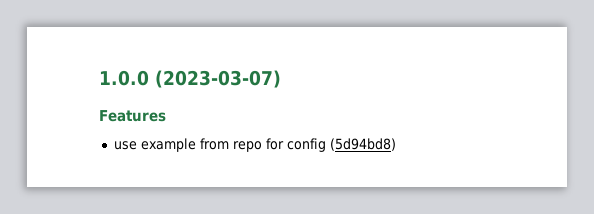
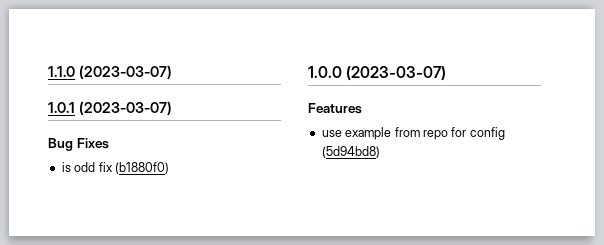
(99, 78) none -> [48,65,172,79] [48,101,172,115] [48,138,109,151] [61,162,169,174] 1.1.0 (2023-03-07) // 1.0.1 (2023-03-07) // Bug Fixes // is odd fix (b1880f0) //

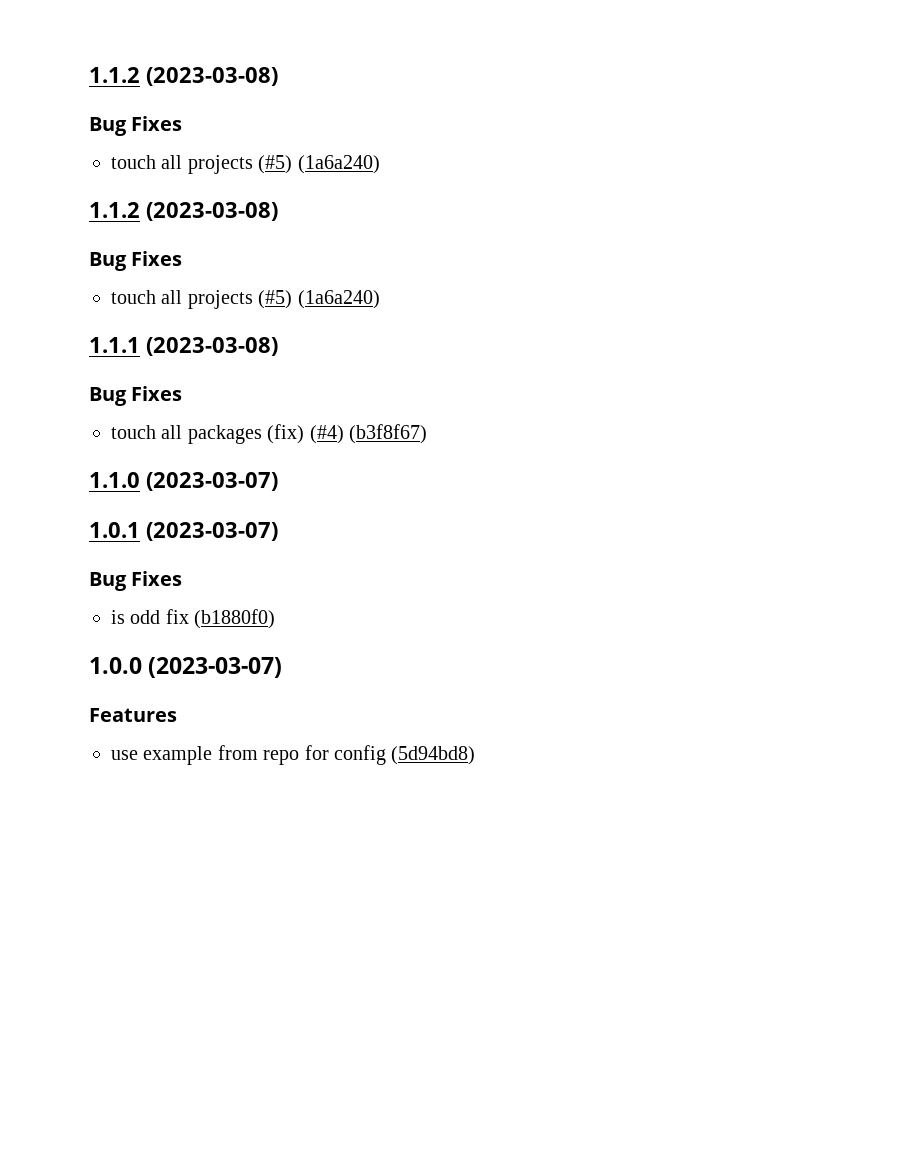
(48, 71) none -> [89,67,278,86] [89,116,183,136] [111,155,380,174] [89,202,278,221] [89,251,183,271] [111,290,380,309] [89,337,278,356] [89,386,183,406] [111,424,427,444] 1.1.2 (2023-03-08) // Bug Fixes // touch all projects (#5) (1a6a240) // 1.1.2 (2023-03-08) // Bug Fixes // touch all projects (#5) (1a6a240) // 1.1.1 (2023-03-08) // Bug Fixes // touch all packages (fix) (#4) (b3f8f67) //

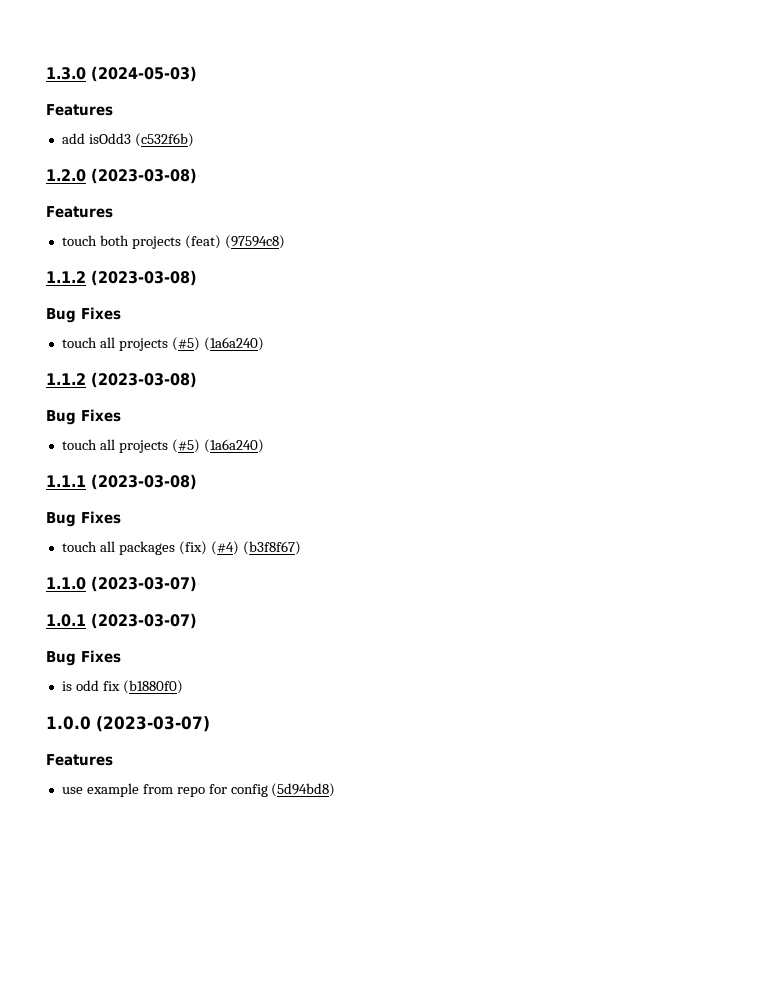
(89, 75) none -> [46,66,197,82] [46,104,113,116] [61,133,194,147] [46,168,197,184] [46,206,113,218] [61,235,285,249] 1.3.0 (2024-05-03) // Features // add isOdd3 (c532f6b) // 1.2.0 (2023-03-08) // Features // touch both projects (feat) (97594c8) //

